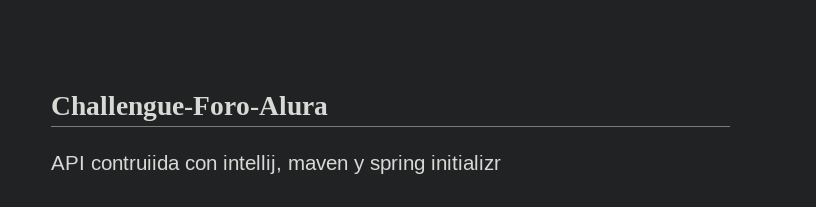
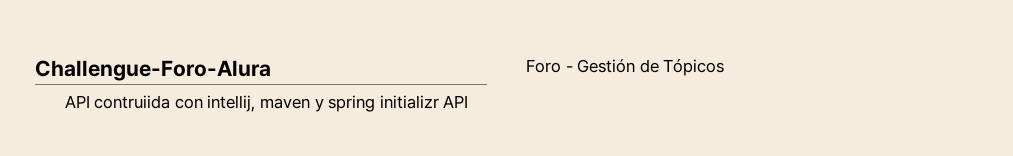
(501, 162) none -> [443,95,469,108] [526,59,725,76] API Foro - Gestión de Tópicos

